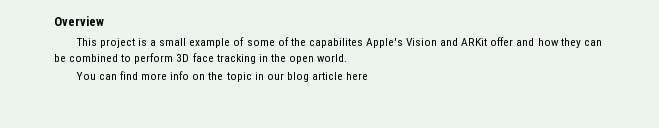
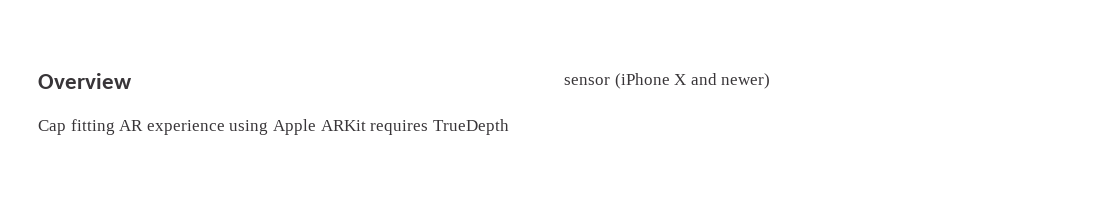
[75,37,602,48] [54,53,348,64] [75,71,369,82] This project is a small example of some of the capabilites Apple's Vision and ARKit offer and how they can be combined to perform 3D face tracking in the open world. // You can find more info on the topic in our blog article here -> [38,119,509,135] [564,73,771,89] Cap fitting AR experience using Apple ARKit requires TrueDepth sensor (iPhone X and newer)

